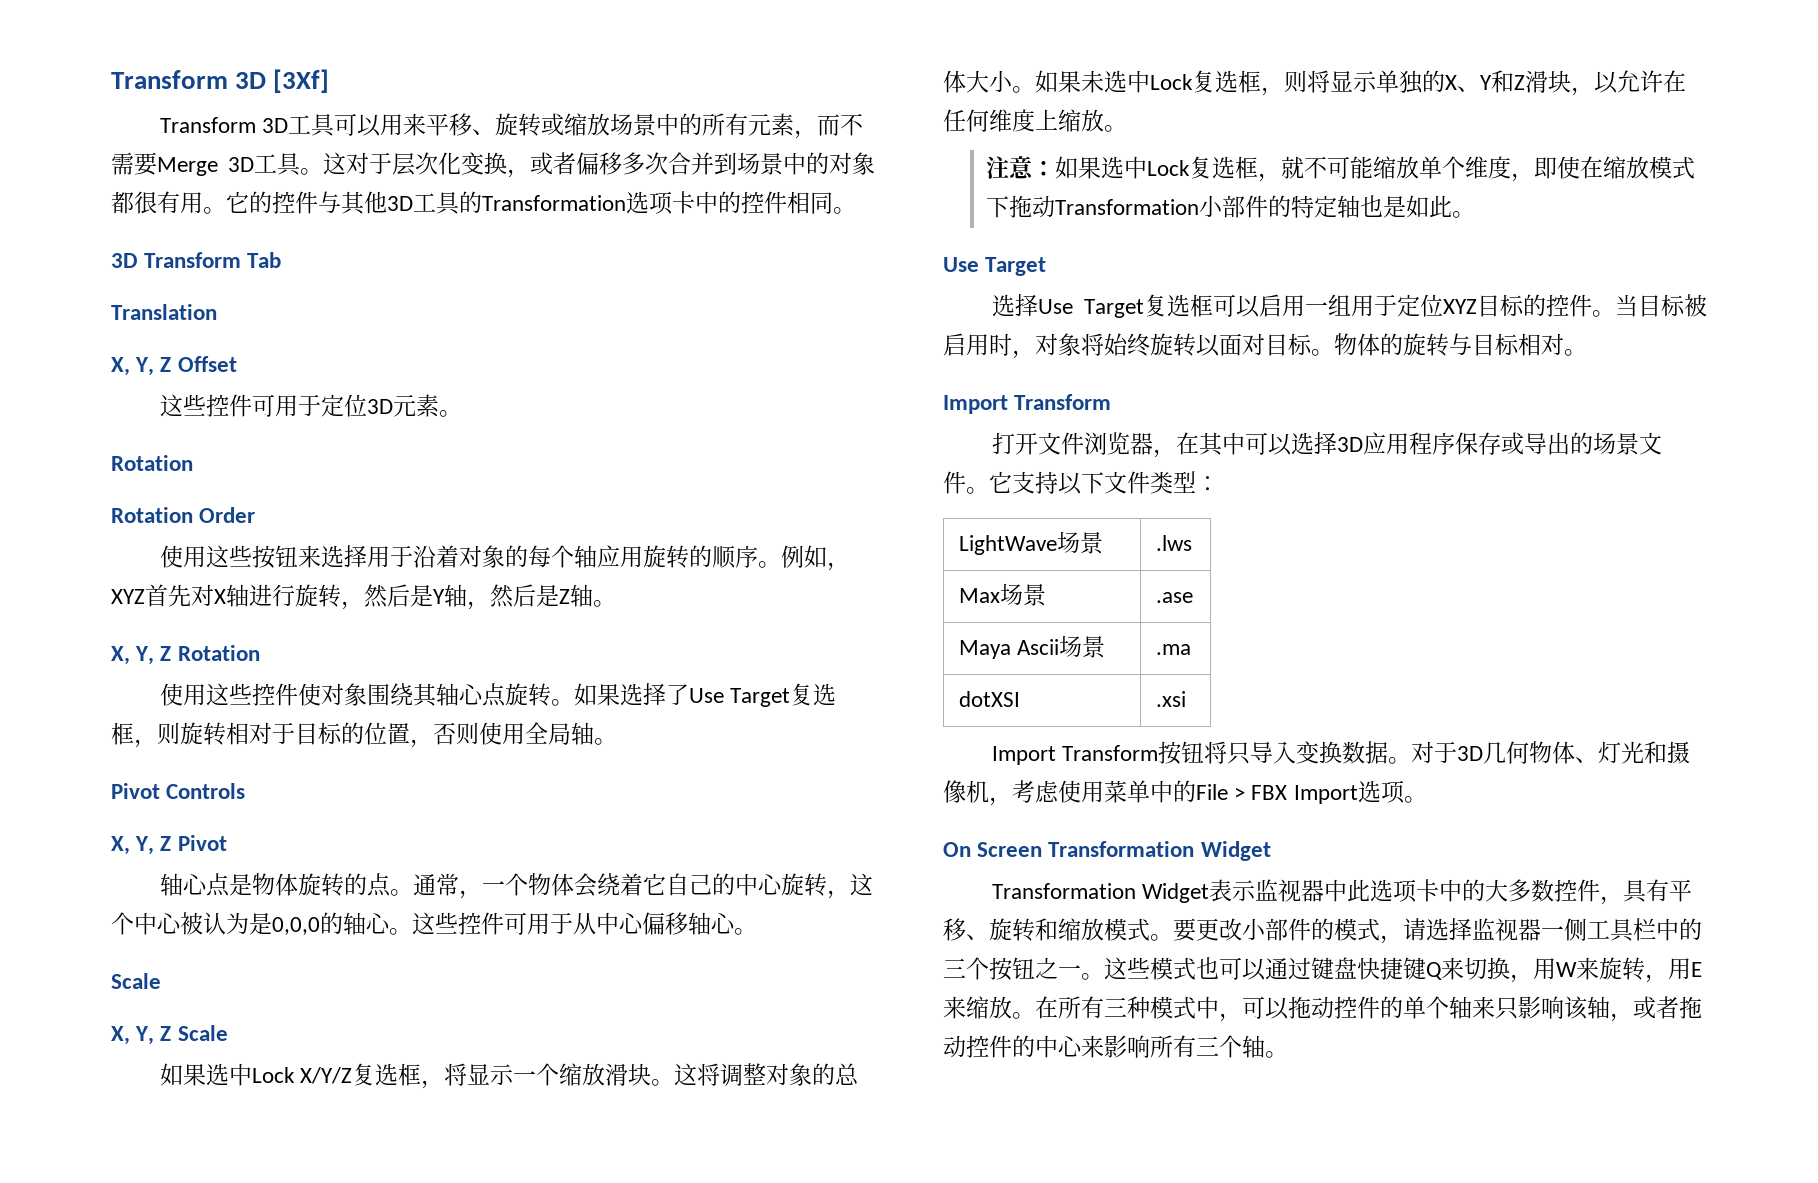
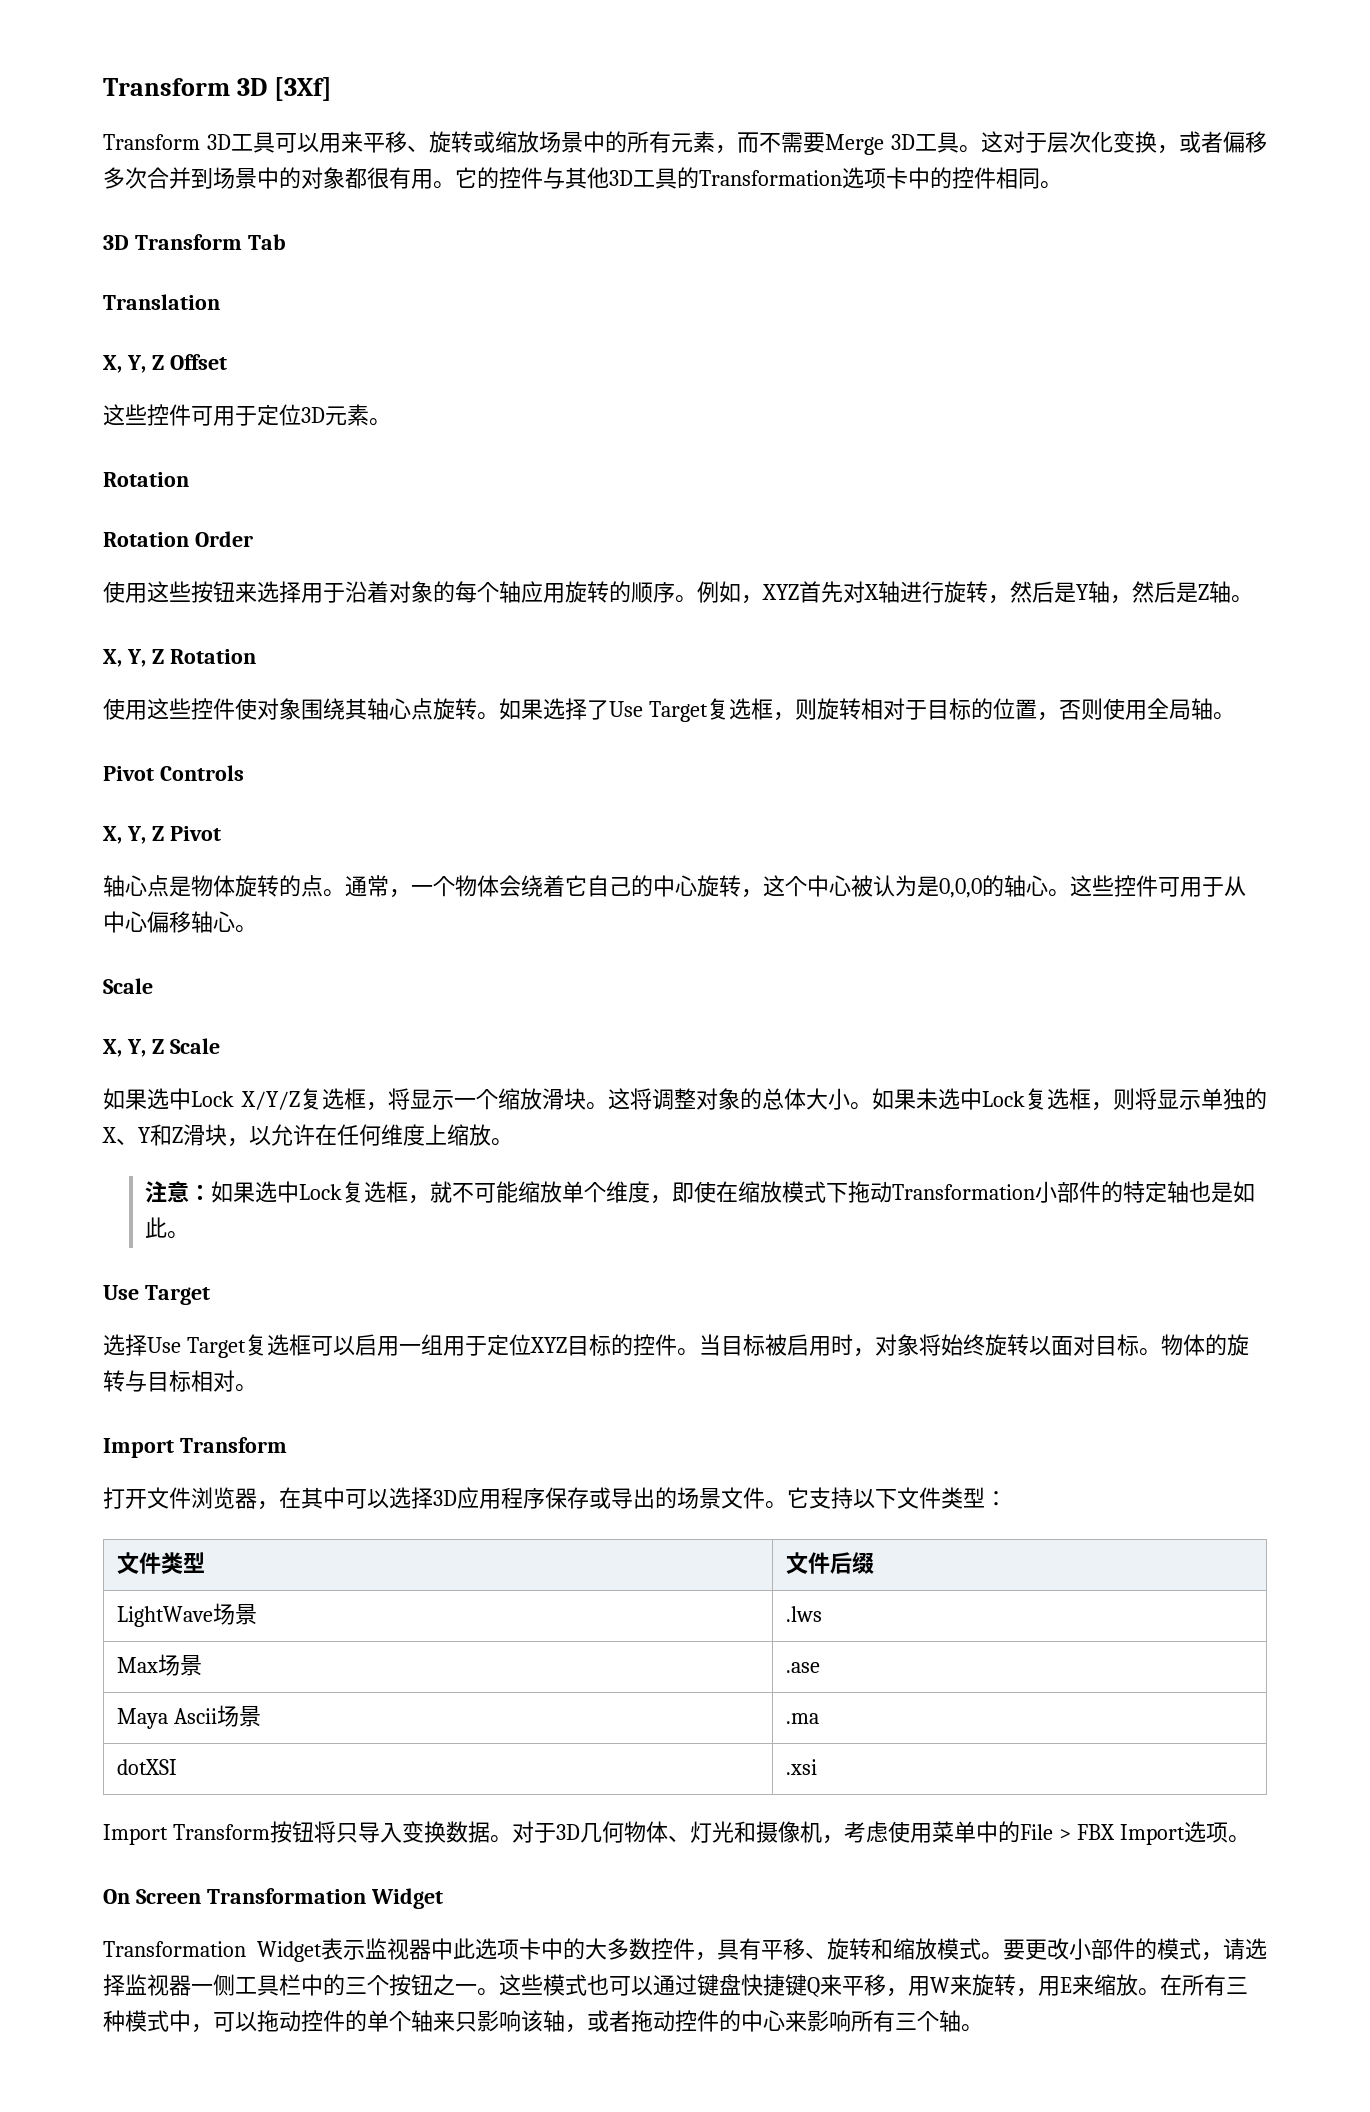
(1219, 483) none -> [116,1552,205,1574] [785,1552,874,1574] // 文件类型 | 文件后缀
[1464,957,1510,980] 切换 -> [842,1974,886,1996] 平移

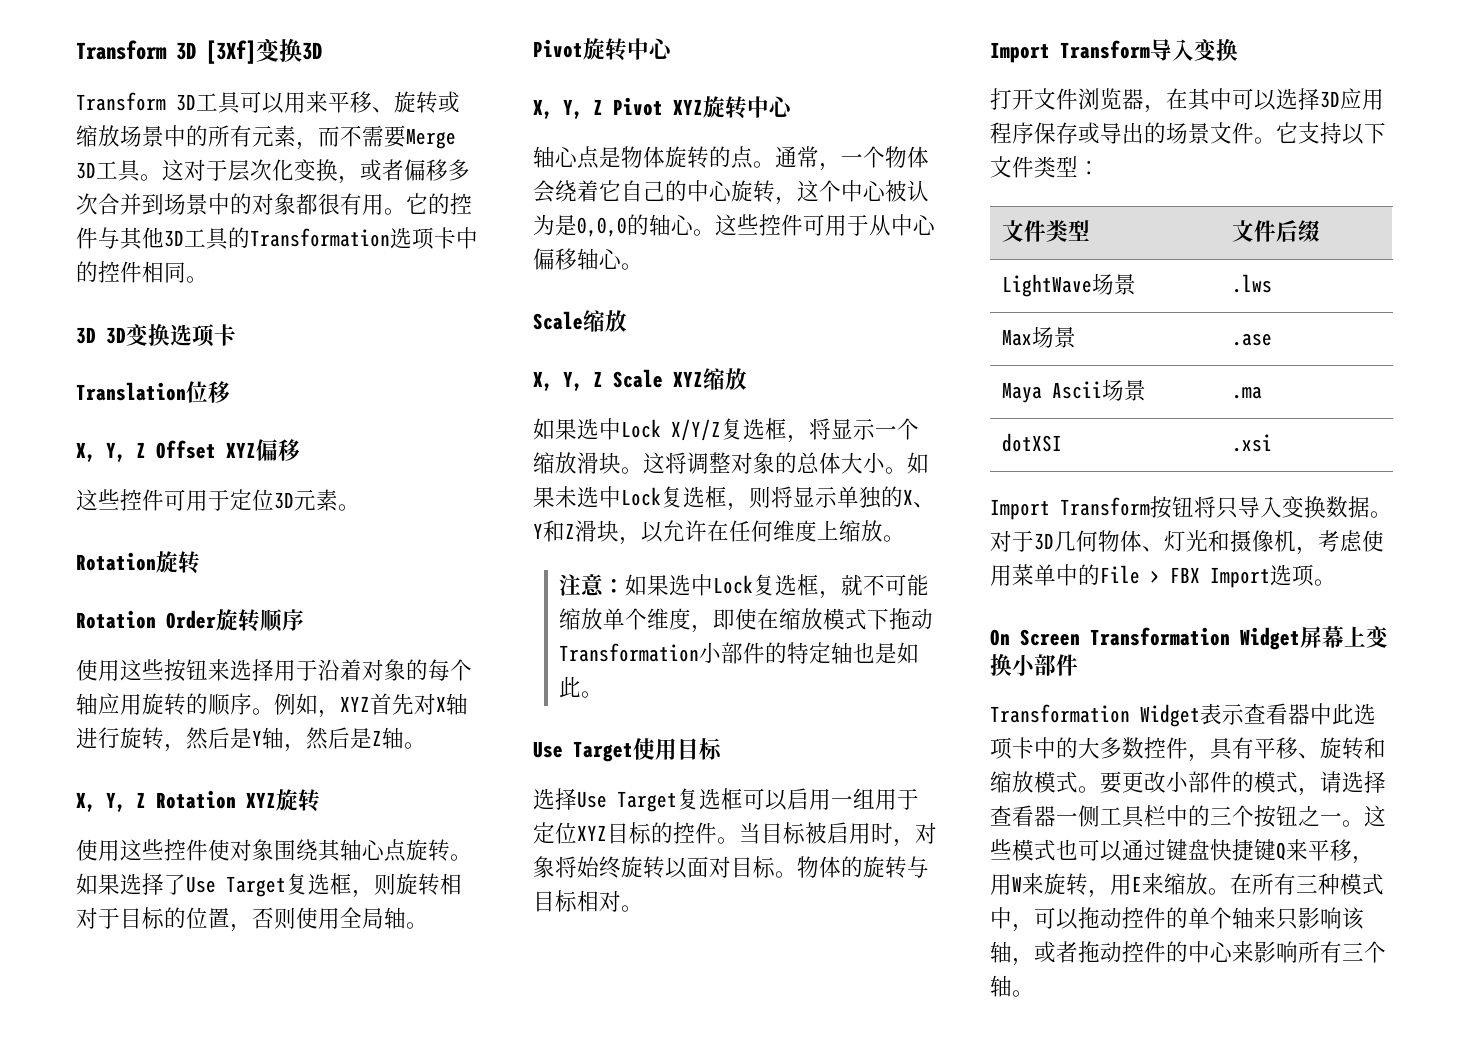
(332, 89) none -> [256,38,322,62] 变换3D
[134,234,286,250] Transform Tab -> [106,323,236,347] 3D变换选项卡
(220, 302) none -> [186,381,230,403] 位移
(227, 362) none -> [226,439,300,461] XYZ偏移
(189, 479) none -> [156,551,200,574] 旋转
(253, 539) none -> [216,609,304,632] 旋转顺序
(256, 656) none -> [246,789,320,812] XYZ旋转
[159,765,244,781] Controls -> [583,38,674,61] 旋转中心
(221, 833) none -> [673,96,794,119] XYZ旋转中心
(153, 986) none -> [583,310,627,332] 缩放
(220, 1046) none -> [673,368,747,390] XYZ缩放
(210, 1295) none -> [633,738,722,760] 使用目标
(287, 1445) none -> [1150,38,1238,61] 导入变换
(443, 1898) none -> [1300,626,1388,648] [990,653,1078,676] 屏幕上变换小部件
[364,1938,409,1960] 监视 -> [1244,703,1288,725] 查看
[125,1974,169,1996] 监视 -> [990,805,1034,827] 查看

